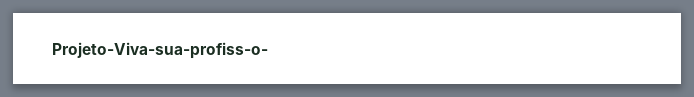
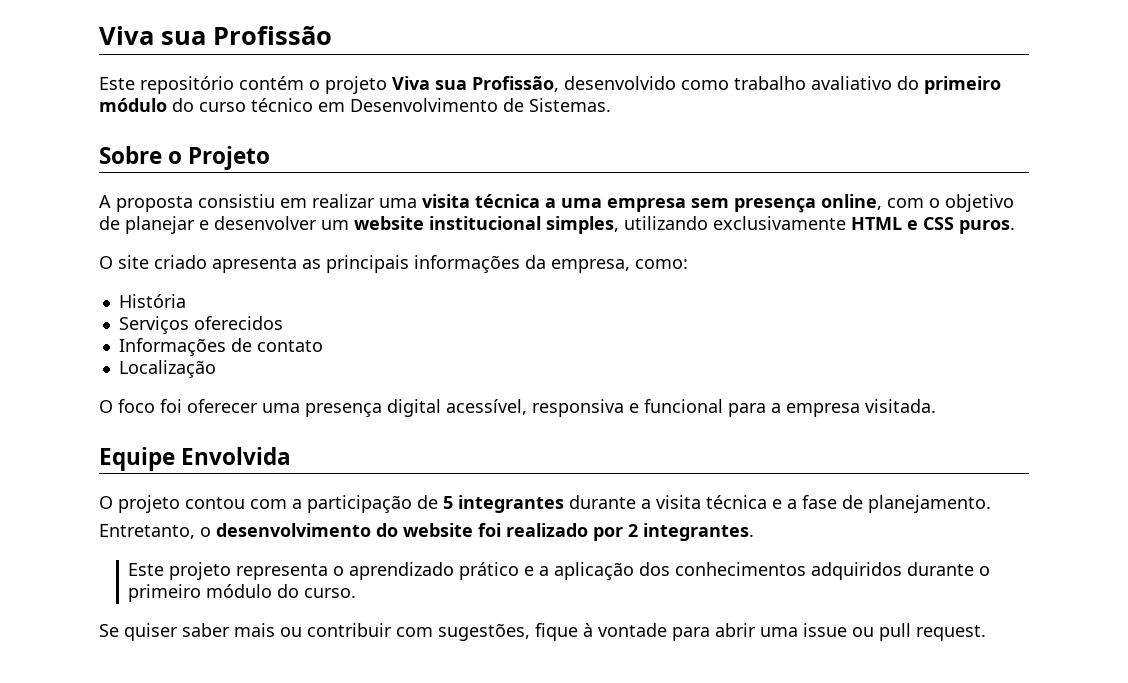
[52,42,268,59] Projeto-Viva-sua-profiss-o- -> [99,25,332,45] [99,76,1001,94] [99,98,611,112] [99,146,271,170] [99,194,1014,213] [99,216,1015,234] [99,255,688,273] [118,294,186,308] [118,316,283,334] [118,338,323,356] [118,360,216,378] [99,399,936,417] [99,447,292,471] [99,495,991,513] [99,523,754,541] [128,562,991,580] [128,584,357,602] [99,623,986,641] Viva sua Profissão // Este repositório contém o projeto Viva sua Profissão, desenvolvido como trabalho avaliativo do primeiro módulo do curso técnico em Desenvolvimento de Sistemas. // Sobre o Projeto // A proposta consistiu em realizar uma visita técnica a uma empresa sem presença online, com o objetivo de planejar e desenvolver um website institucional simples, utilizando exclusivamente HTML e CSS puros. // O site criado apresenta as principais informações da empresa, como: // História // Serviços oferecidos // Informações de contato // Localização // O foco foi oferecer uma presença digital acessível, responsiva e funcional para a empresa visitada. // Equipe Envolvida // O projeto contou com a participação de 5 integrantes durante a visita técnica e a fase de planejamento. // Entretanto, o desenvolvimento do website foi realizado por 2 integrantes. // Este projeto representa o aprendizado prático e a aplicação dos conhecimentos adquiridos durante o primeiro módulo do curso. // Se quiser saber mais ou contribuir com sugestões, fique à vontade para abrir uma issue ou pull request.

